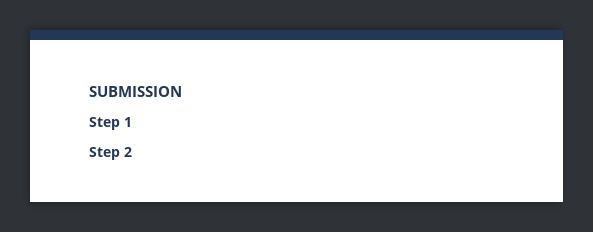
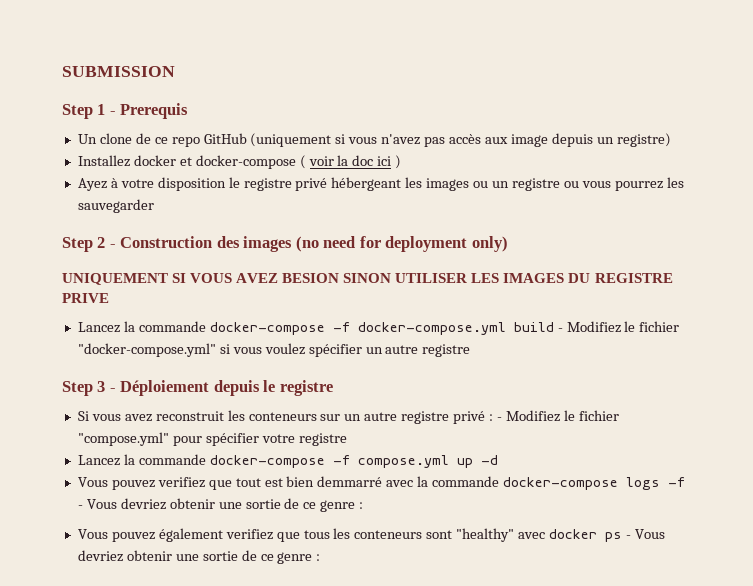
[89,147,132,160] // Step 2 -> [109,103,189,119] [77,133,671,147] [77,155,402,169] [77,177,684,191] [77,199,154,213] [62,236,508,252] [62,273,673,285] [62,293,109,303] [77,321,680,335] [77,343,471,357] [62,380,333,396] [77,410,619,424] [77,432,347,446] [77,454,498,468] [77,476,686,490] [77,498,364,512] [77,528,665,542] [77,550,321,564] - Prerequis // Un clone de ce repo GitHub (uniquement si vous n'avez pas accès aux image depuis un registre) // Installez docker et docker-compose ( voir la doc ici ) // Ayez à votre disposition le registre privé hébergeant les images ou un registre ou vous pourrez les sauvegarder // Step 2 - Construction des images (no need for deployment only) // UNIQUEMENT SI VOUS AVEZ BESION SINON UTILISER LES IMAGES DU REGISTRE PRIVE // Lancez la commande docker-compose -f docker-compose.yml build - Modifiez le fichier "docker-compose.yml" si vous voulez spécifier un autre registre // Step 3 - Déploiement depuis le registre // Si vous avez reconstruit les conteneurs sur un autre registre privé : - Modifiez le fichier "compose.yml" pour spécifier votre registre // Lancez la commande docker-compose -f compose.yml up -d // Vous pouvez verifiez que tout est bien demmarré avec la commande docker-compose logs -f - Vous devriez obtenir une sortie de ce genre : // Vous pouvez également verifiez que tous les conteneurs sont "healthy" avec docker ps - Vous devriez obtenir une sortie de ce genre :

